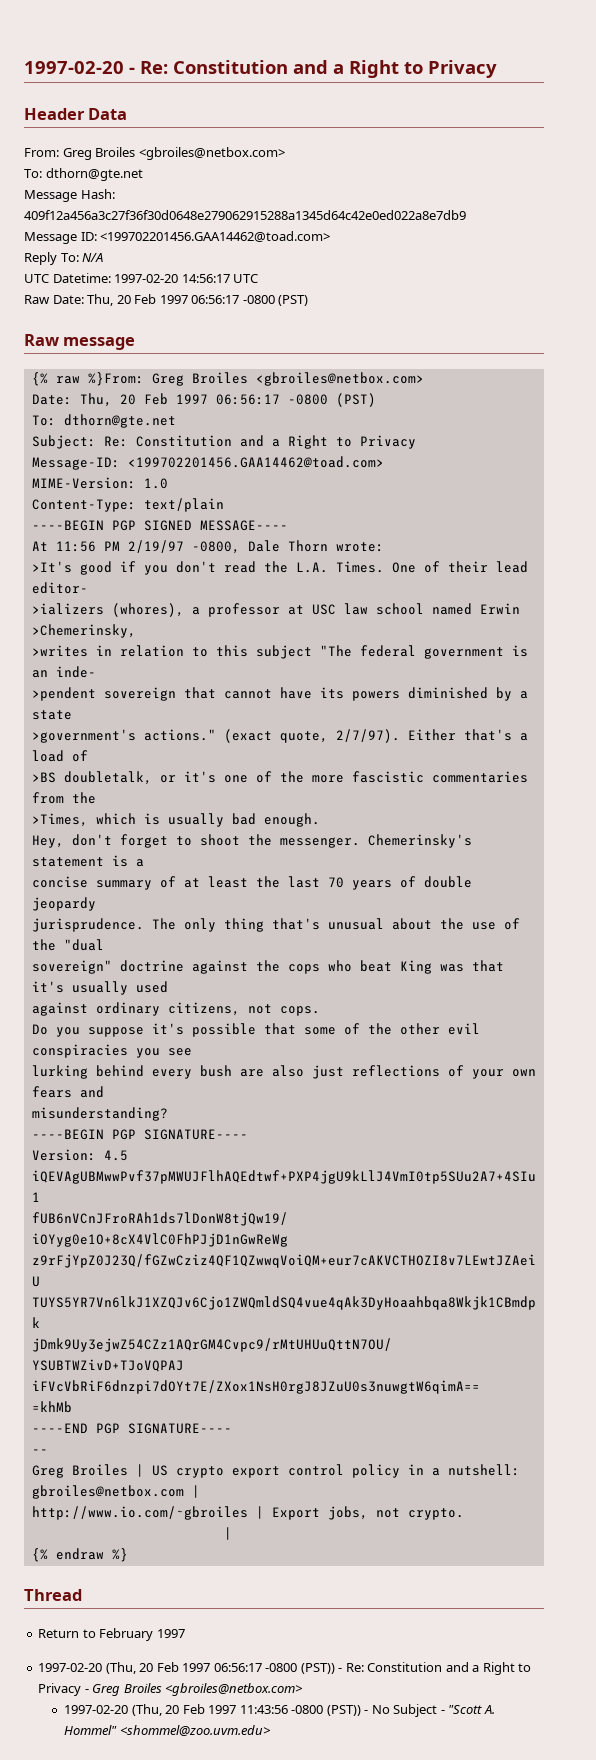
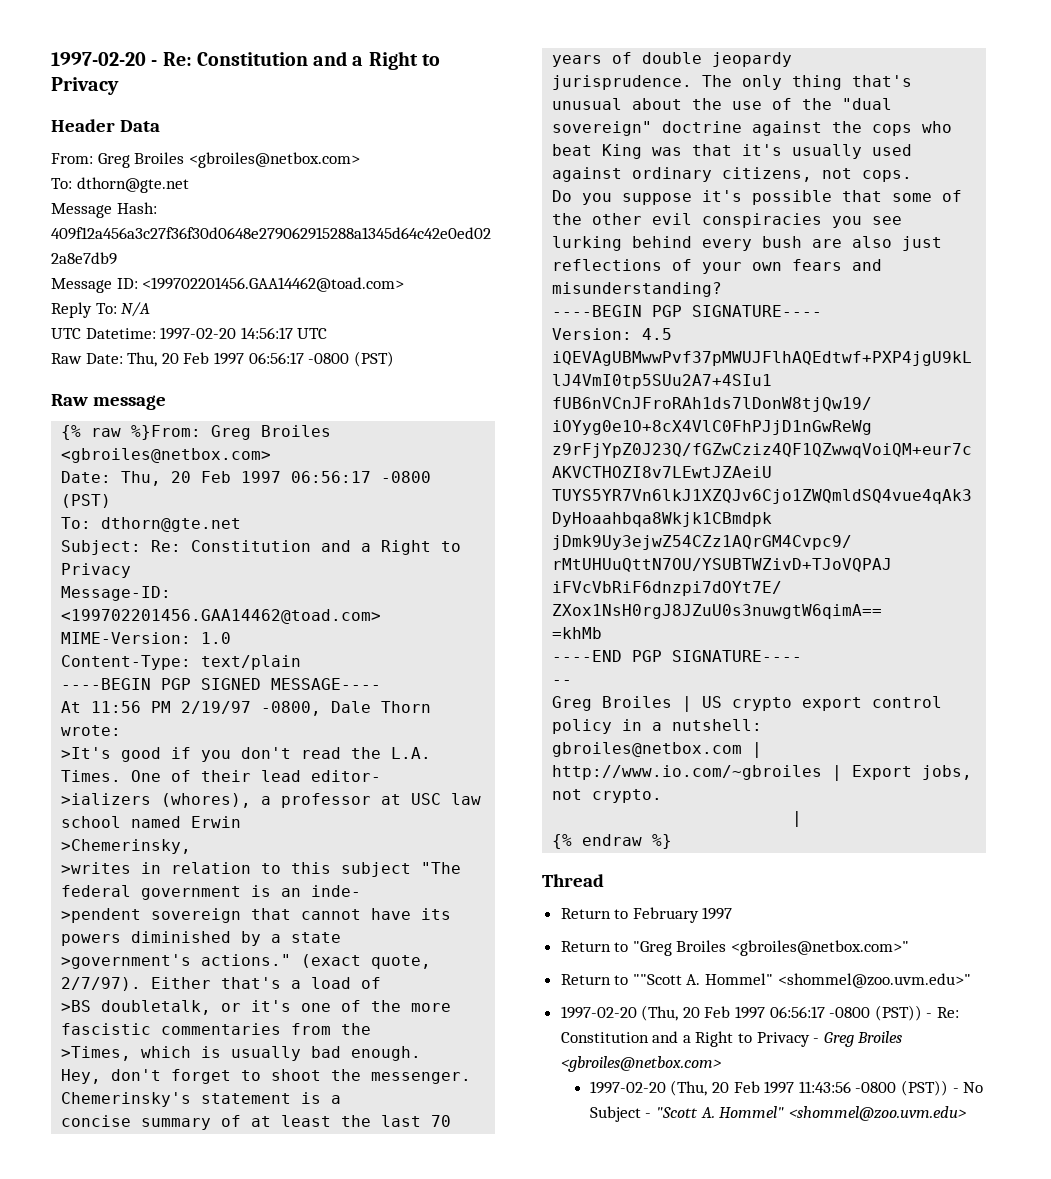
(185, 1633) none -> [560,940,910,956] [560,973,971,988] // Return to "Greg Broiles <gbroiles@netbox.com>" // Return to ""Scott A. Hommel" <shommel@zoo.uvm.edu>"

